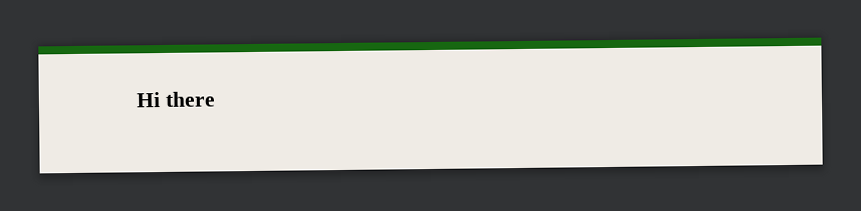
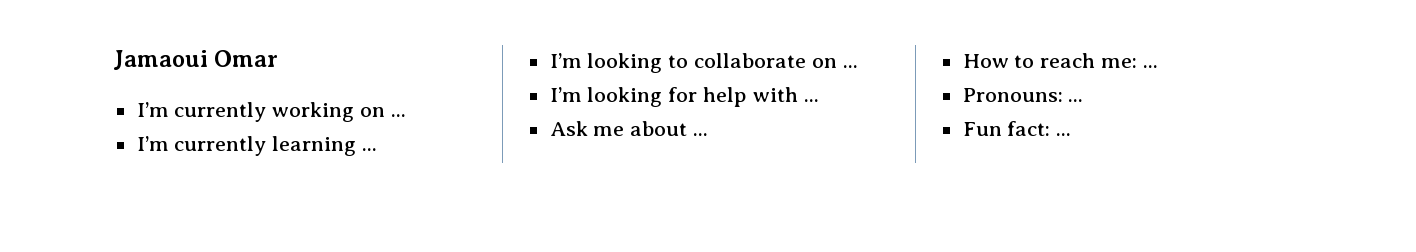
[136,91,215,108] Hi there -> [113,50,279,70] [136,102,406,122] [136,136,378,156] [549,53,858,73] [549,87,819,107] [549,121,709,136] [962,53,1158,68] [962,88,1084,102] [962,121,1072,136] Jamaoui Omar // I’m currently working on ... // I’m currently learning ... // I’m looking to collaborate on ... // I’m looking for help with ... // Ask me about ... // How to reach me: ... // Pronouns: ... // Fun fact: ...

